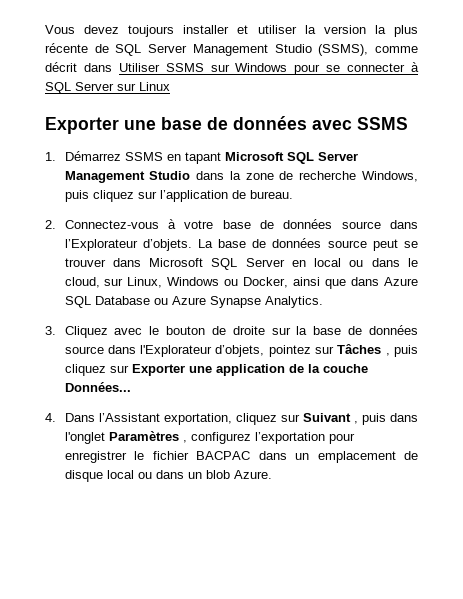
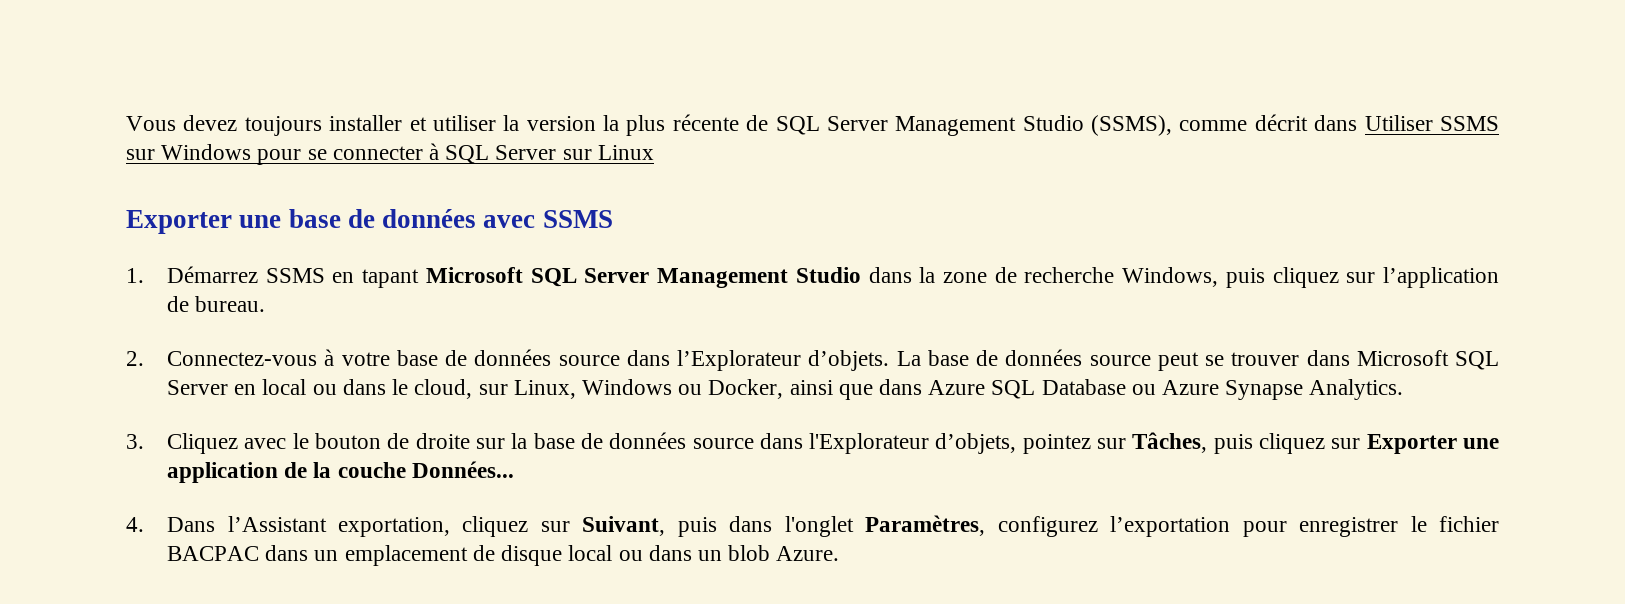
[337,344,390,356] Tâches , -> [1132,432,1208,453] Tâches,
[302,413,358,424] Suivant , -> [582,516,666,536] Suivant,
[108,431,187,443] Paramètres , -> [865,515,986,536] Paramètres,

